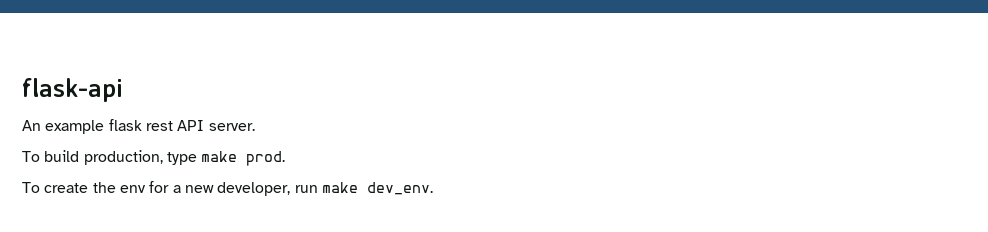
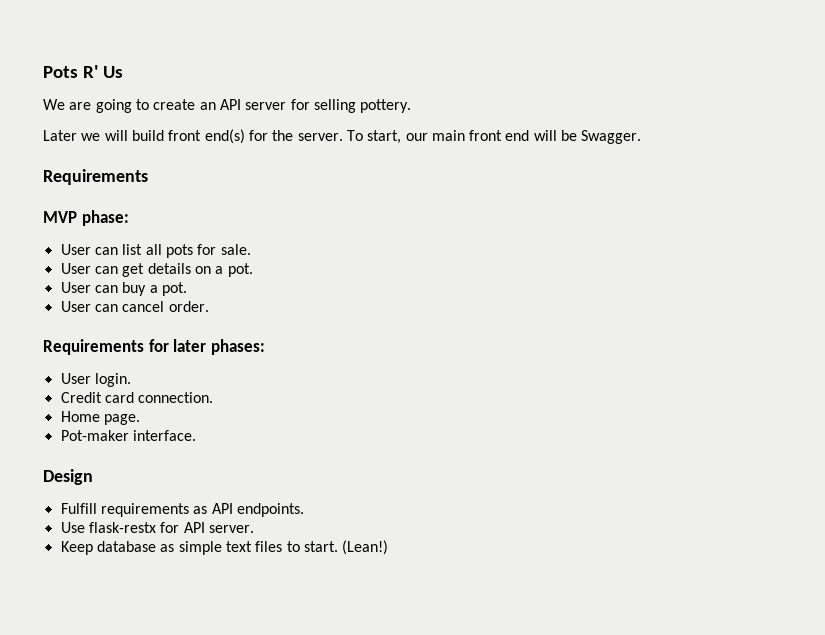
[22,78,123,102] [22,119,255,134] [22,150,286,166] [22,181,433,196] flask-api // An example flask rest API server. // To build production, type make prod. // To create the env for a new developer, run make dev_env. -> [43,65,123,78] [43,99,412,113] [43,129,642,144] [43,169,148,185] [43,210,129,226] [60,244,251,258] [60,263,253,277] [60,282,187,296] [60,301,209,312] [43,339,265,355] [60,373,131,387] [60,392,214,403] [60,411,140,425] [60,430,196,441] [43,469,93,485] [60,503,304,517] [60,522,254,533] [60,540,389,555] Pots R' Us // We are going to create an API server for selling pottery. // Later we will build front end(s) for the server. To start, our main front end will be Swagger. // Requirements // MVP phase: // User can list all pots for sale. // User can get details on a pot. // User can buy a pot. // User can cancel order. // Requirements for later phases: // User login. // Credit card connection. // Home page. // Pot-maker interface. // Design // Fulfill requirements as API endpoints. // Use flask-restx for API server. // Keep database as simple text files to start. (Lean!)

